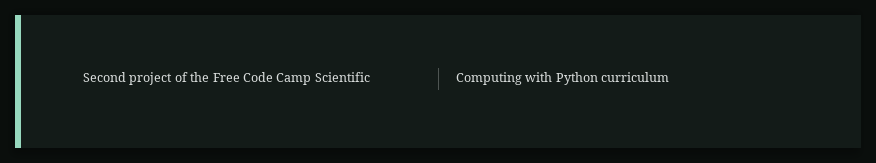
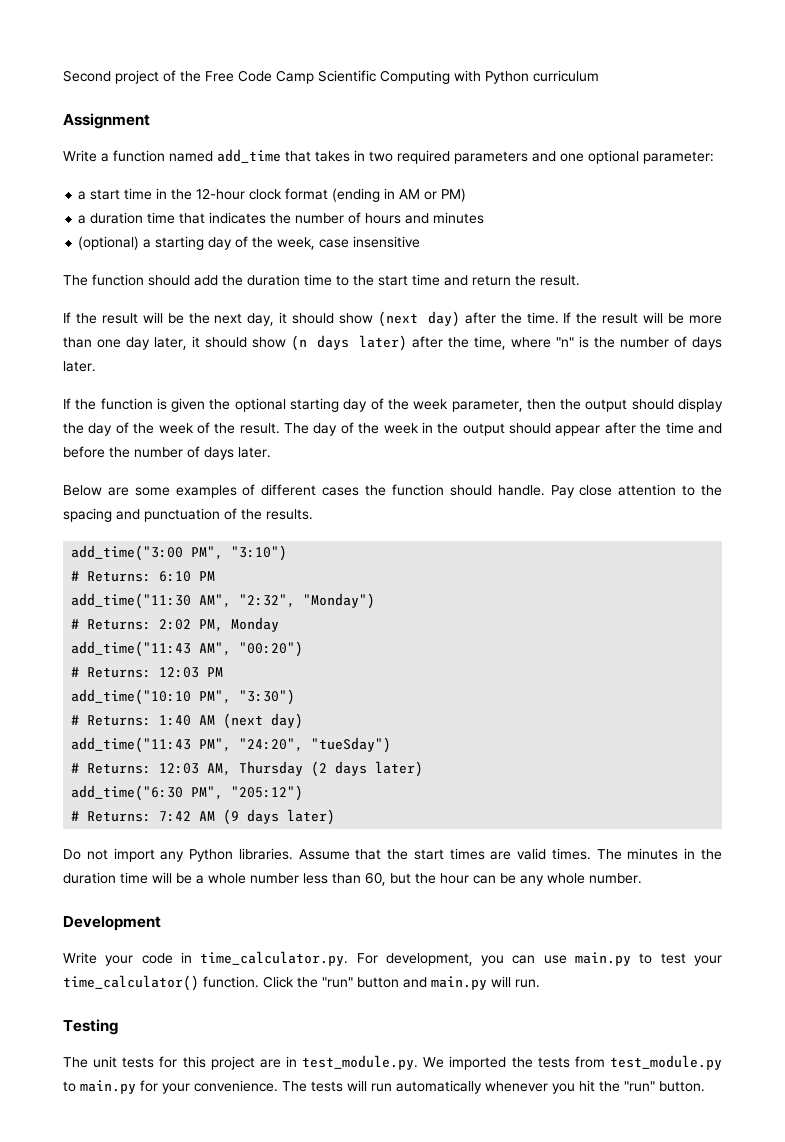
(670, 77) none -> [63,113,150,129] [63,149,714,164] [78,188,467,202] [78,212,485,224] [78,236,421,250] [63,274,580,286] [63,311,722,327] [63,335,722,351] [63,361,96,372] [63,398,723,412] [63,422,723,436] [63,446,271,460] [63,484,723,498] [63,508,313,522] [71,545,288,561] [71,571,216,582] [71,593,376,609] [71,617,280,632] [71,641,304,657] [71,667,224,678] [71,689,296,705] [71,713,304,729] [71,737,392,753] [71,761,424,777] [71,785,304,801] [71,809,336,825] [63,848,722,862] [63,872,642,886] [63,916,161,931] [63,951,722,966] [63,975,540,991] [63,1019,118,1035] [63,1055,722,1070] [63,1080,705,1094] // Assignment // Write a function named add_time that takes in two required parameters and one optional parameter: // a start time in the 12-hour clock format (ending in AM or PM) // a duration time that indicates the number of hours and minutes // (optional) a starting day of the week, case insensitive // The function should add the duration time to the start time and return the result. // If the result will be the next day, it should show (next day) after the time. If the result will be more than one day later, it should show (n days later) after the time, where "n" is the number of days later. // If the function is given the optional starting day of the week parameter, then the output should display the day of the week of the result. The day of the week in the output should appear after the time and before the number of days later. // Below are some examples of different cases the function should handle. Pay close attention to the spacing and punctuation of the results. // add_time("3:00 PM", "3:10") // # Returns: 6:10 PM // add_time("11:30 AM", "2:32", "Monday") // # Returns: 2:02 PM, Monday // add_time("11:43 AM", "00:20") // # Returns: 12:03 PM // add_time("10:10 PM", "3:30") // # Returns: 1:40 AM (next day) // add_time("11:43 PM", "24:20", "tueSday") // # Returns: 12:03 AM, Thursday (2 days later) // add_time("6:30 PM", "205:12") // # Returns: 7:42 AM (9 days later) // Do not import any Python libraries. Assume that the start times are valid times. The minutes in the duration time will be a whole number less than 60, but the hour can be any whole number. // Development // Write your code in time_calculator.py. For development, you can use main.py to test your time_calculator() function. Click the "run" button and main.py will run. // Testing // The unit tests for this project are in test_module.py. We imported the tests from test_module.py to main.py for your convenience. The tests will run automatically whenever you hit the "run" button.

